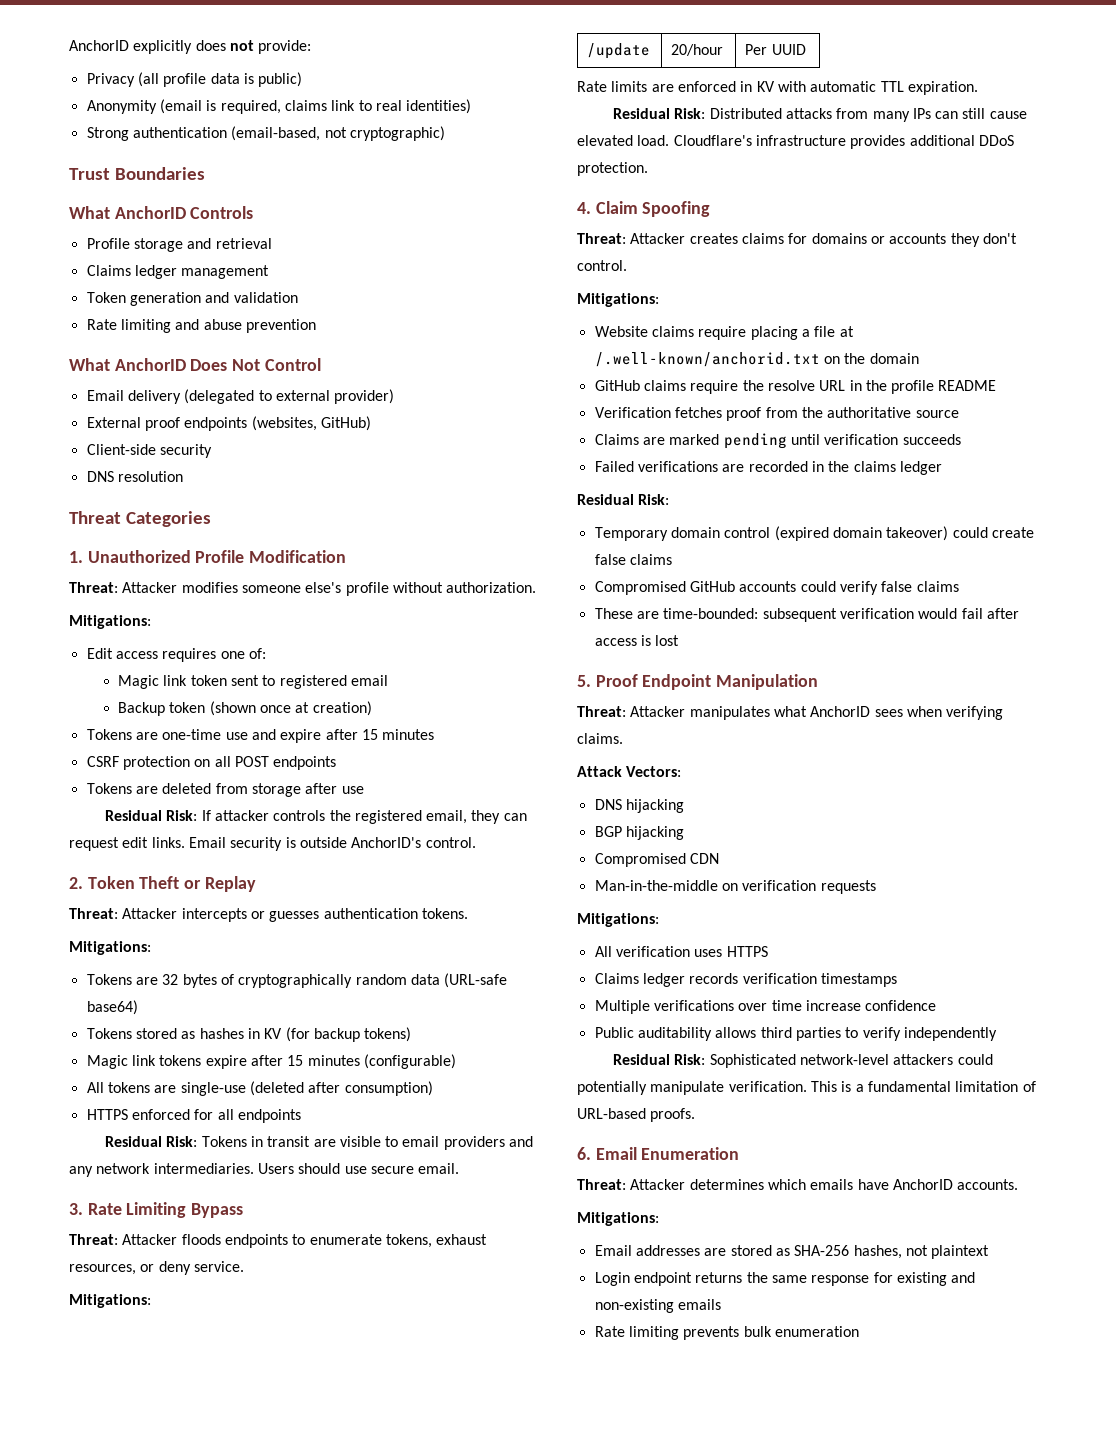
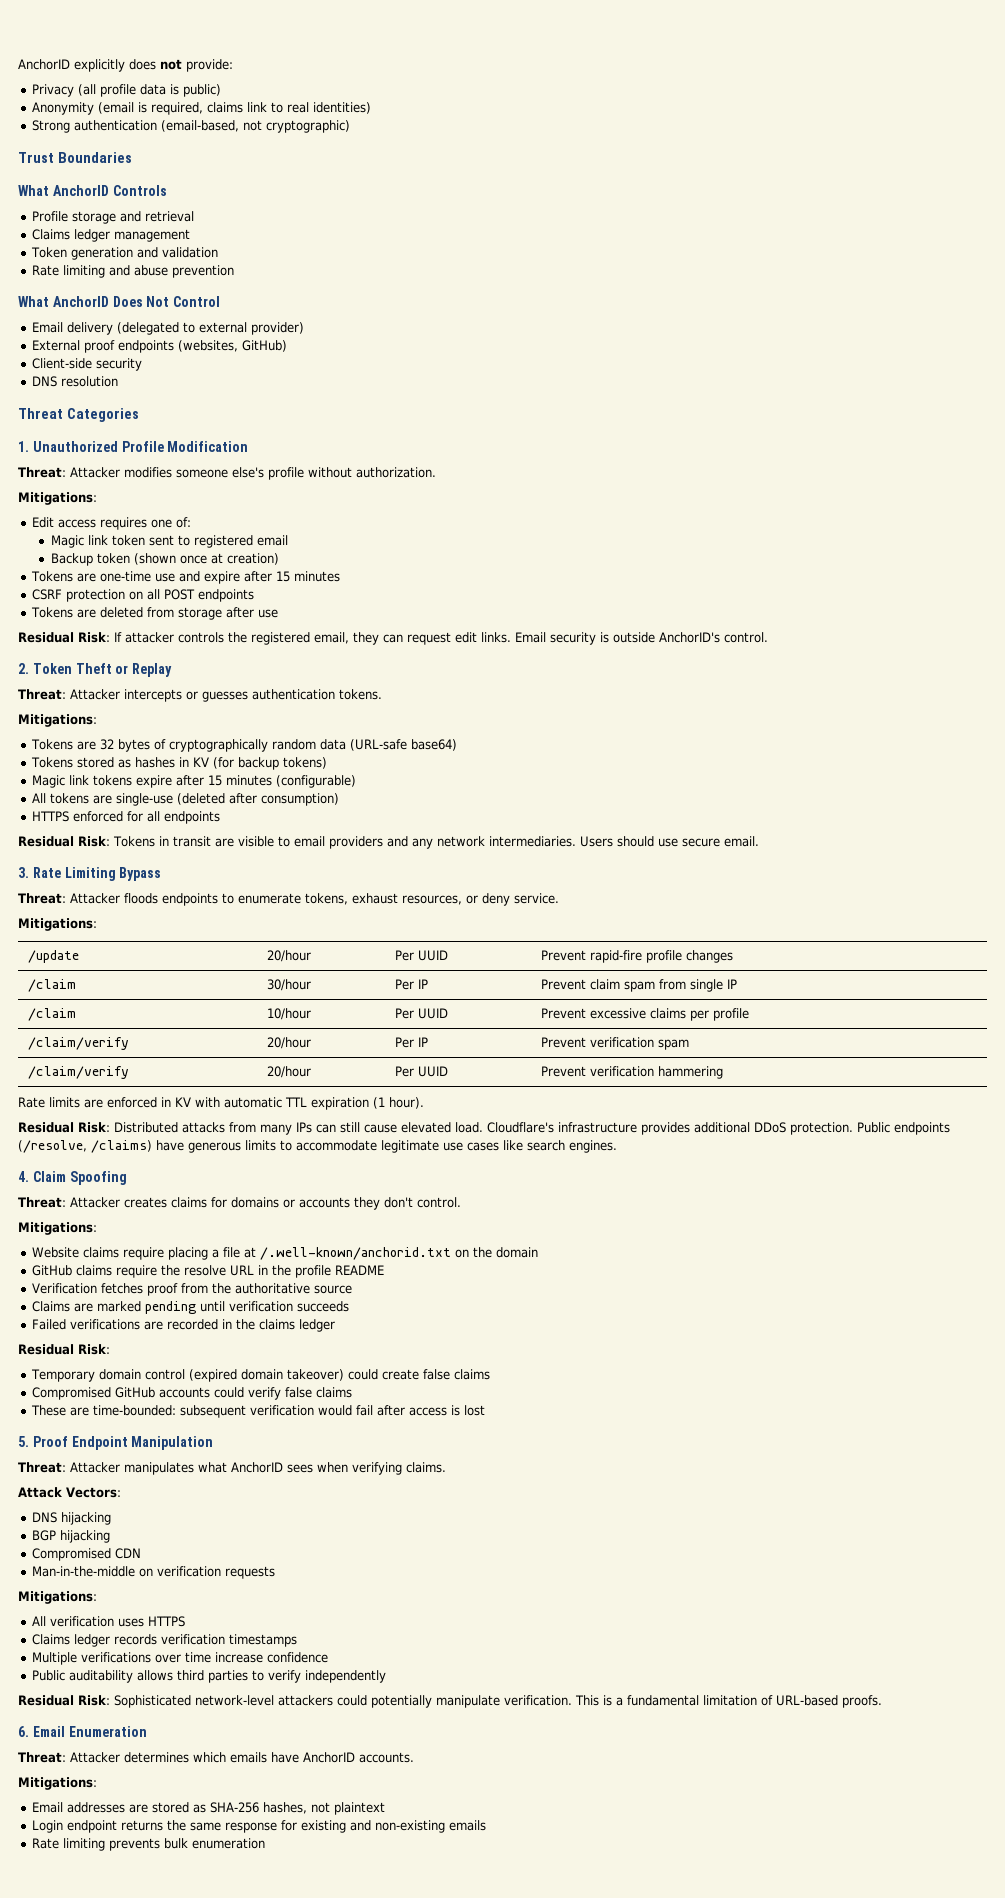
(806, 49) none -> [540,950,733,963] [27,979,76,992] [266,979,311,991] [394,979,428,990] [540,979,737,992] [27,1008,76,1021] [266,1008,311,1020] [394,1008,448,1019] [540,1008,749,1021] [27,1037,129,1050] [266,1037,311,1049] [394,1037,428,1048] [540,1037,689,1050] [27,1066,129,1079] [266,1066,311,1078] [394,1066,448,1077] [540,1066,723,1079] | Prevent rapid-fire profile changes // /claim | 30/hour | Per IP | Prevent claim spam from single IP // /claim | 10/hour | Per UUID | Prevent excessive claims per profile // /claim/verify | 20/hour | Per IP | Prevent verification spam // /claim/verify | 20/hour | Per UUID | Prevent verification hammering
[907,81,978,95] expiration. -> [311,1097,424,1110] expiration (1 hour).
(648, 169) none -> [857,1122,950,1135] [18,1140,617,1153] Public endpoints (/resolve, /claims) have generous limits to accommodate legitimate use cases like search engines.

